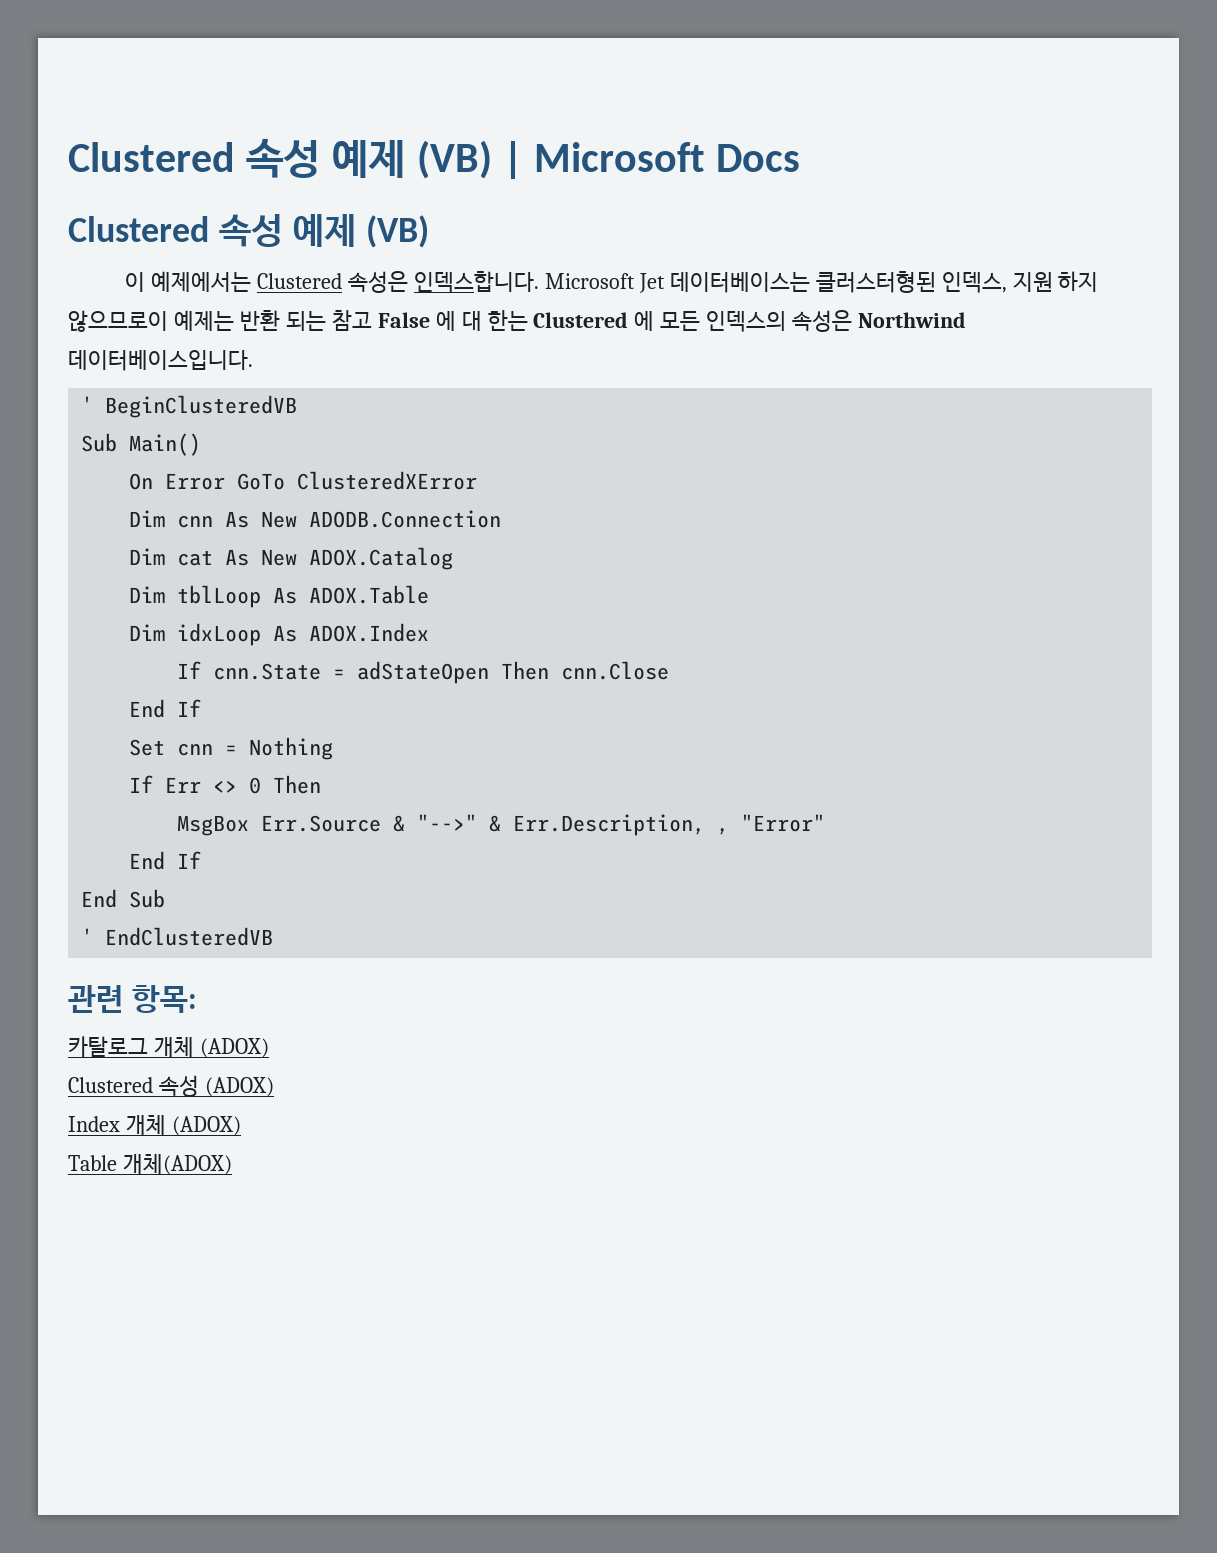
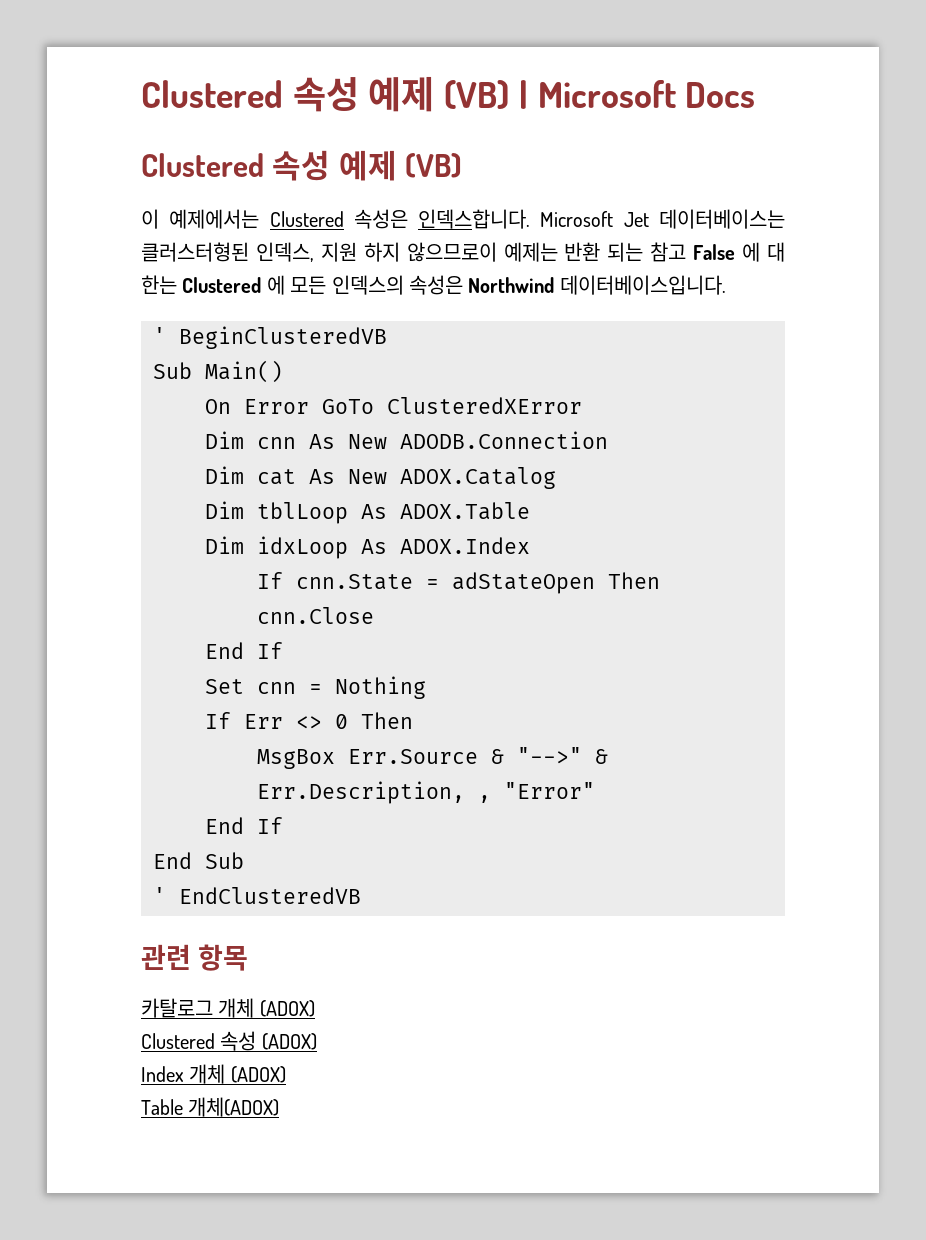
[132,985,198,1013] 항목: -> [198,944,249,971] 항목

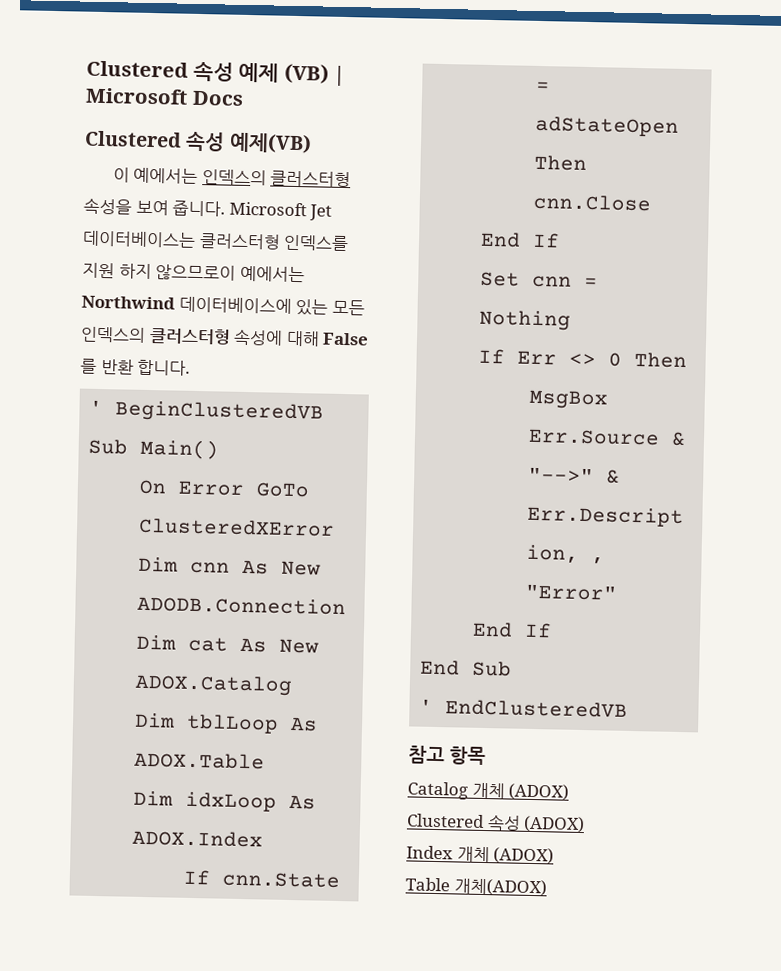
[338,150,463,181] 예제 (VB) -> [228,132,312,154] 예제(VB)
[169,209,531,229] 예제에서는 Clustered 속성은 인덱스합니다. -> [133,167,352,188] [83,197,226,217] 예에서는 인덱스의 클러스터형 속성을 보여 줍니다.
[141,242,314,262] 클러스터형된 인덱스, -> [198,233,350,252] 클러스터형 인덱스를
[503,242,786,262] [141,275,726,295] 예제는 반환 되는 참고 False 에 대 한는 Clustered 에 모든 인덱스의 속성은 Northwind 데이터베이스입니다. -> [239,265,305,283] [81,295,365,316] [80,326,370,347] [80,358,191,376] 예에서는 Northwind 데이터베이스에 있는 모든 인덱스의 클러스터형 속성에 대해 False 를 반환 합니다.
[141,944,191,970] 관련 -> [408,745,445,765] 참고
[141,998,213,1018] 카탈로그 -> [407,781,468,800] Catalog

